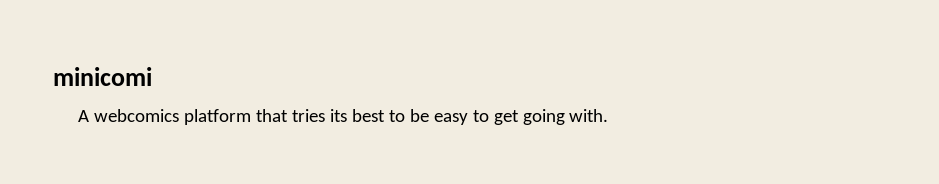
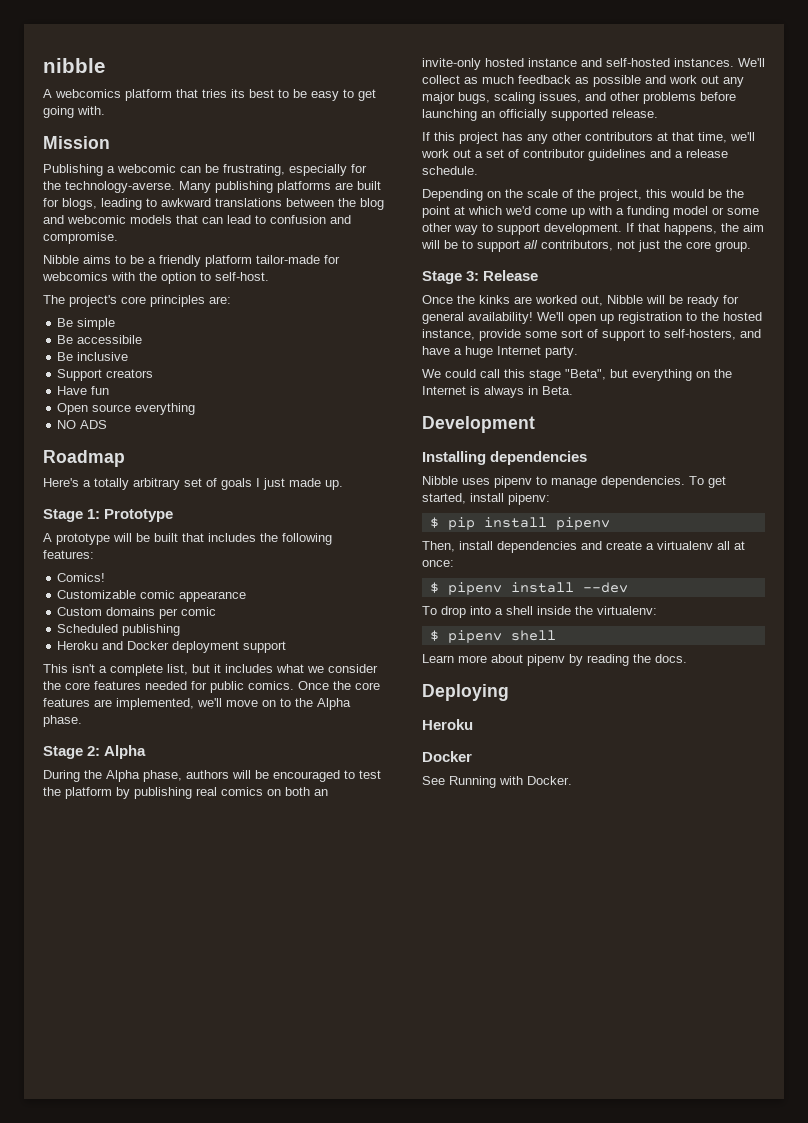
[53,67,152,86] minicomi -> [43,58,105,73] nibble
(609, 115) none -> [43,136,110,149] [43,164,367,176] [43,181,381,193] [43,198,384,210] [43,215,351,224] [43,232,118,244] [43,255,340,267] [42,272,269,284] [43,295,231,307] [57,318,116,330] [57,335,143,344] [57,352,129,361] [57,369,154,381] [57,386,110,395] [57,403,196,415] [57,420,108,429] [43,450,125,467] [43,478,343,490] [43,509,174,522] [43,533,332,545] [43,550,94,559] [57,573,106,582] [57,590,247,602] [57,607,217,619] [57,624,181,636] [57,641,287,653] [43,664,378,676] [43,681,380,693] [43,698,351,710] [43,715,82,727] [43,745,147,759] [43,770,381,782] [43,787,328,799] [422,58,765,70] [422,75,744,87] [422,92,736,104] [422,109,658,121] [422,132,755,144] [421,149,728,161] [422,166,478,175] [422,189,744,201] [422,206,759,218] [422,223,764,235] [421,240,751,252] [422,270,539,284] [422,295,739,307] [422,312,762,324] [422,329,761,341] [422,346,578,358] [422,369,732,381] [422,386,573,398] [422,416,535,433] [422,451,588,465] [422,476,726,488] [422,493,550,505] [429,517,610,530] [422,541,745,553] [422,560,454,567] [429,582,628,595] [422,606,657,618] [429,630,556,643] [422,654,687,666] [422,684,509,701] [422,719,473,730] [422,751,472,762] [422,776,572,788] // Mission // Publishing a webcomic can be frustrating, especially for the technology-averse. Many publishing platforms are built for blogs, leading to awkward translations between the blog and webcomic models that can lead to confusion and compromise. // Nibble aims to be a friendly platform tailor-made for webcomics with the option to self-host. // The project's core principles are: // Be simple // Be accessibile // Be inclusive // Support creators // Have fun // Open source everything // NO ADS // Roadmap // Here's a totally arbitrary set of goals I just made up. // Stage 1: Prototype // A prototype will be built that includes the following features: // Comics! // Customizable comic appearance // Custom domains per comic // Scheduled publishing // Heroku and Docker deployment support // This isn't a complete list, but it includes what we consider the core features needed for public comics. Once the core features are implemented, we'll move on to the Alpha phase. // Stage 2: Alpha // During the Alpha phase, authors will be encouraged to test the platform by publishing real comics on both an invite-only hosted instance and self-hosted instances. We'll collect as much feedback as possible and work out any major bugs, scaling issues, and other problems before launching an officially supported release. // If this project has any other contributors at that time, we'll work out a set of contributor guidelines and a release schedule. // Depending on the scale of the project, this would be the point at which we'd come up with a funding model or some other way to support development. If that happens, the aim will be to support all contributors, not just the core group. // Stage 3: Release // Once the kinks are worked out, Nibble will be ready for general availability! We'll open up registration to the hosted instance, provide some sort of support to self-hosters, and have a huge Internet party. // We could call this stage "Beta", but everything on the Internet is always in Beta. // Development // Installing dependencies // Nibble uses pipenv to manage dependencies. To get started, install pipenv: // $ pip install pipenv // Then, install dependencies and create a virtualenv all at once: // $ pipenv install --dev // To drop into a shell inside the virtualenv: // $ pipenv shell // Learn more about pipenv by reading the docs. // Deploying // Heroku // Docker // See Running with Docker.

